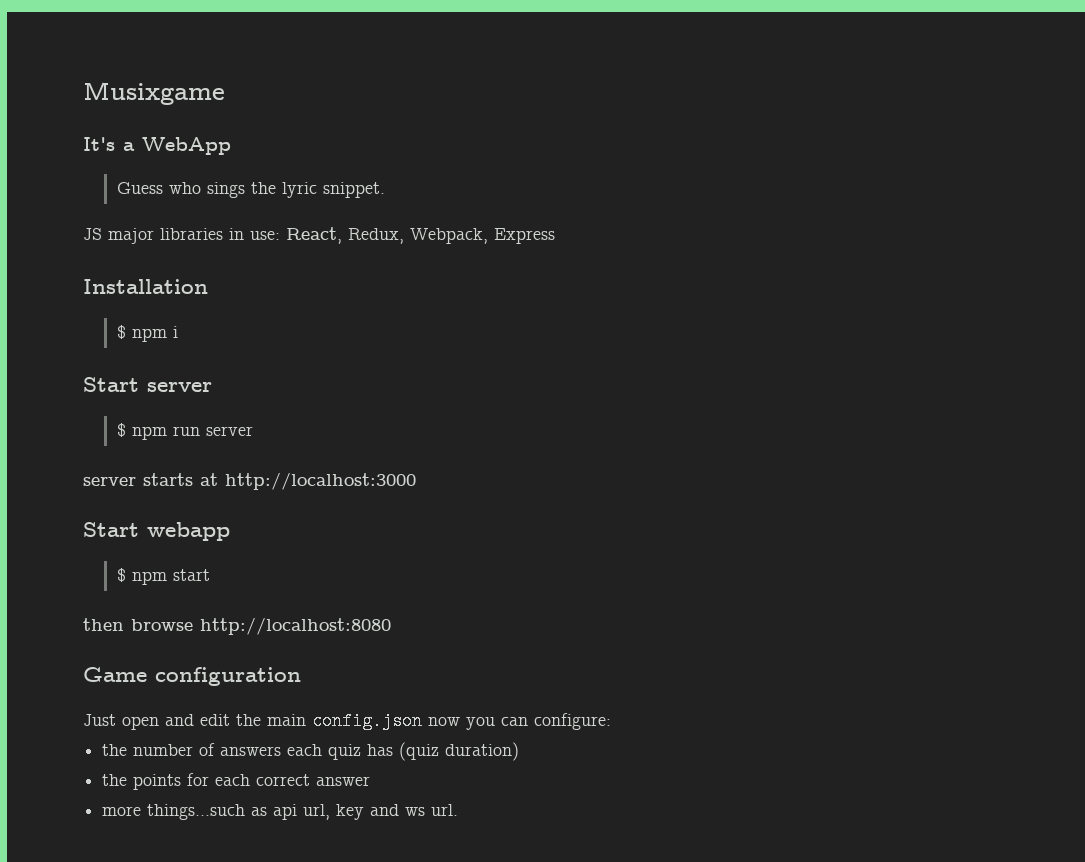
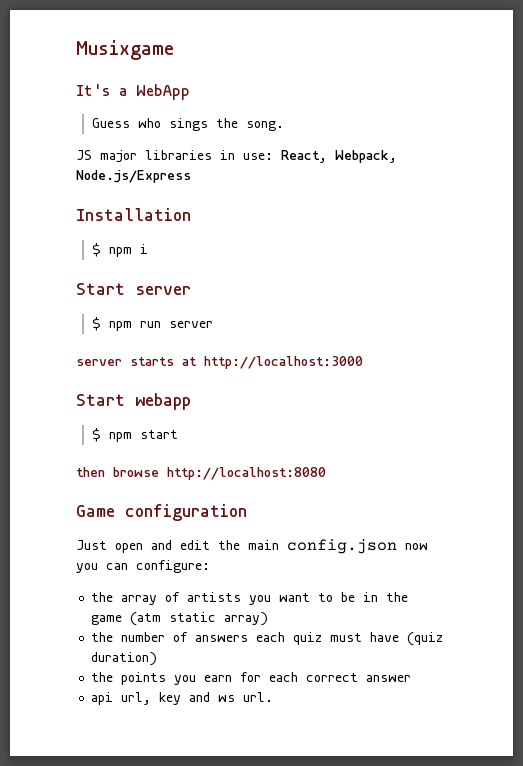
[281,182,385,198] lyric snippet. -> [245,121,284,131] song.
[348,228,555,244] Redux, Webpack, Express -> [335,150,397,163] [76,170,191,183] Webpack, Node.js/Express
(611, 721) none -> [91,592,409,605] [91,612,269,626] // the array of artists you want to be in the game (atm static array)
[367,744,394,756] has -> [330,632,400,642] must have
(182, 782) none -> [174,675,233,685] you earn
[102,804,268,820] more things...such as -> (412, 678) none

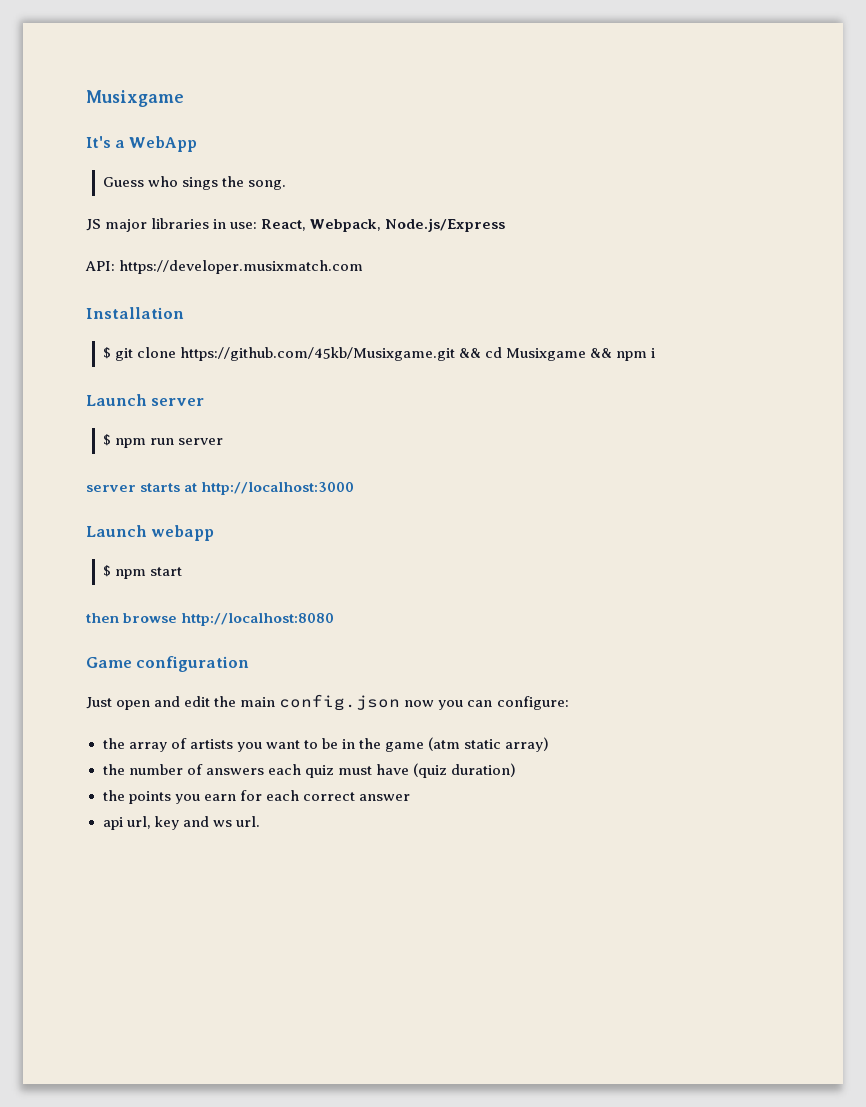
(191, 176) none -> [85,260,364,274] // API: https://developer.musixmatch.com
(101, 250) none -> [114,347,613,361] git clone https://github.com/45kb/Musixgame.git && cd Musixgame &&
[76,283,125,295] Start -> [86,394,147,406] Launch
[76,394,125,406] Start -> [86,525,147,537] Launch

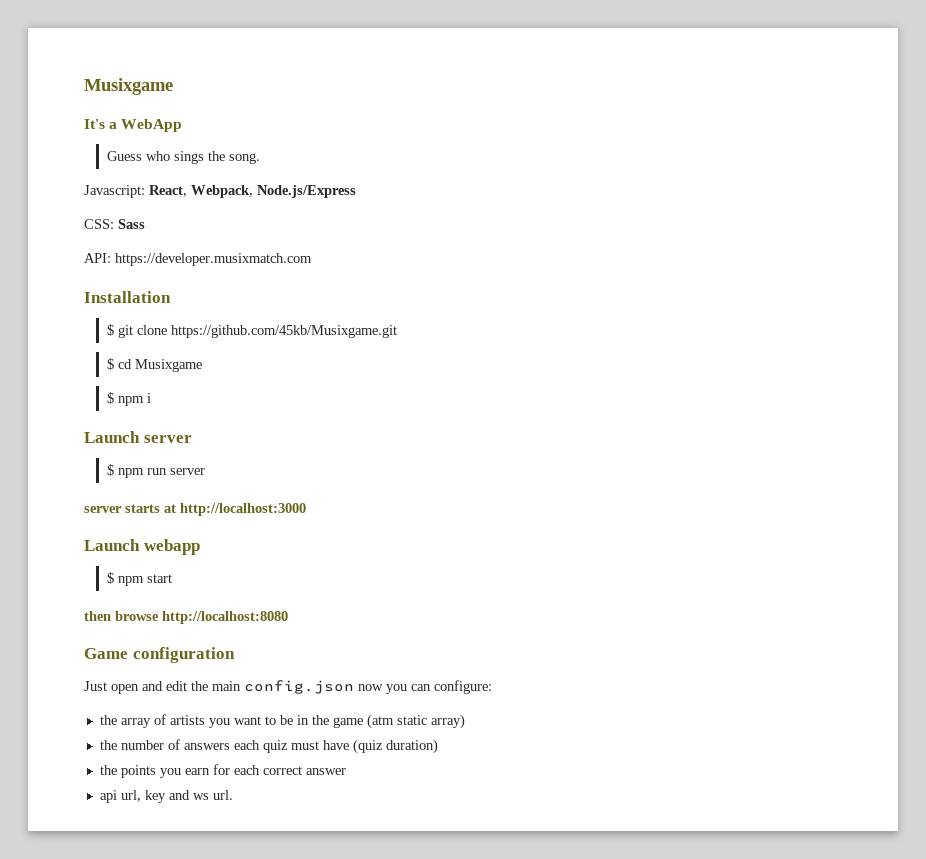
[86,218,258,232] JS major libraries in use: -> [84,185,145,198] Javascript:
(506, 225) none -> [84,219,145,229] // CSS: Sass
[459,348,482,358] && -> [106,358,114,370] // $
[590,348,613,358] && -> [106,392,114,404] // $

